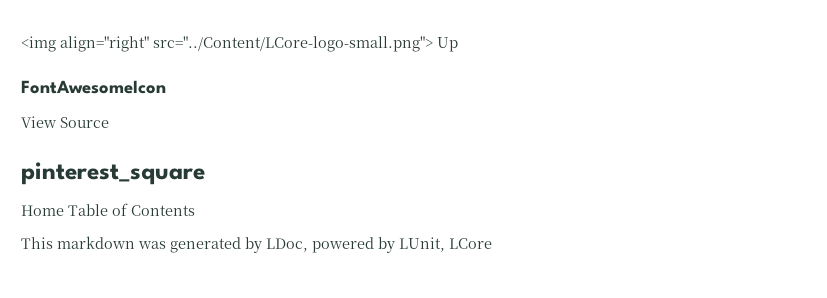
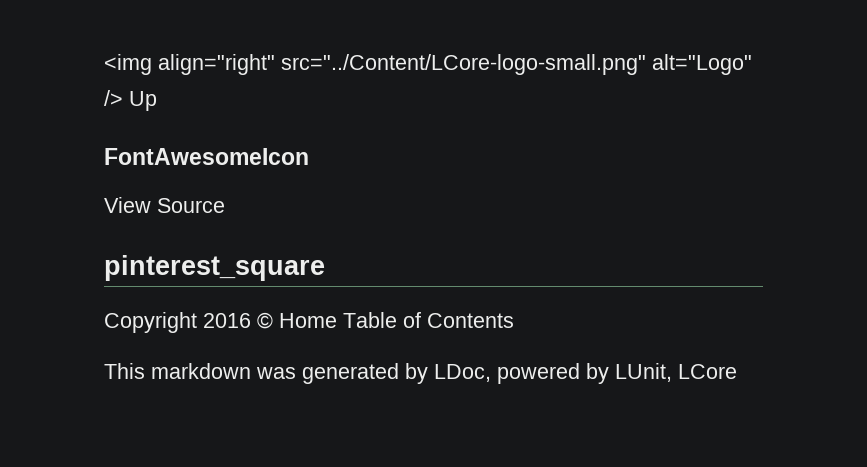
[153,36,433,52] src="../Content/LCore-logo-small.png"> -> [281,54,752,75] [104,90,123,106] src="../Content/LCore-logo-small.png" alt="Logo" />
(205, 173) none -> [104,312,273,333] Copyright 2016 ©

